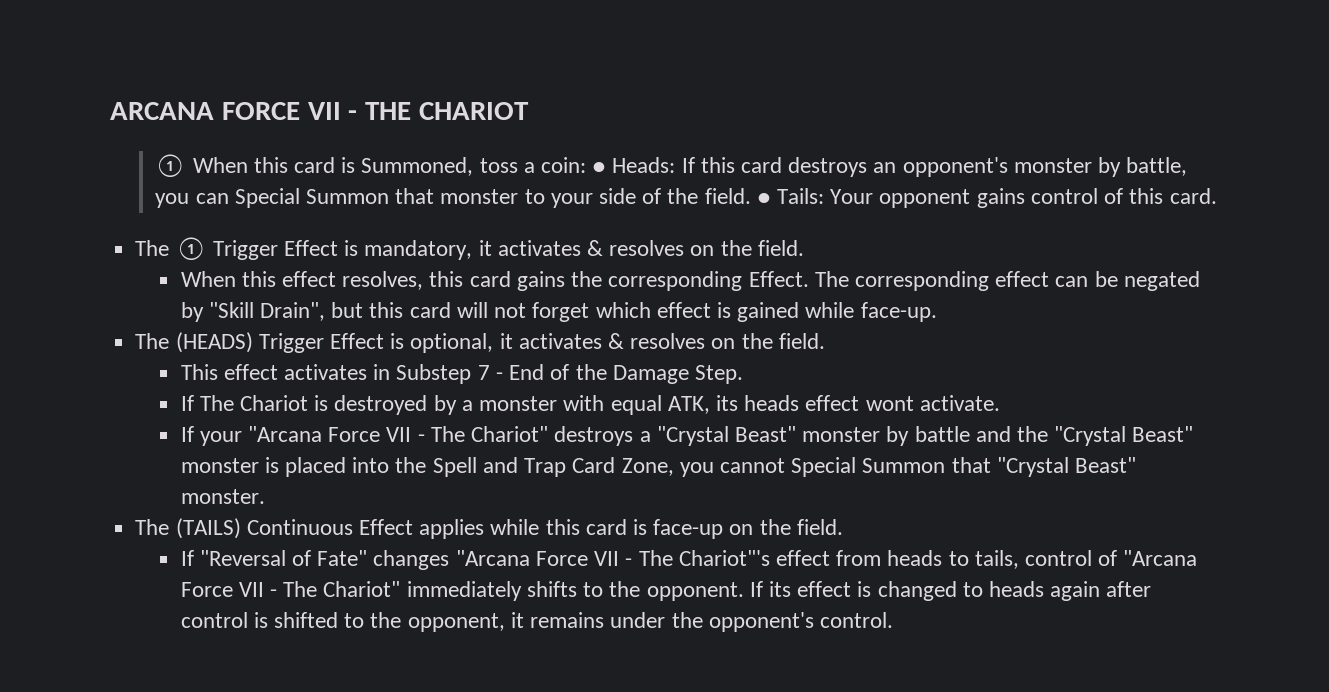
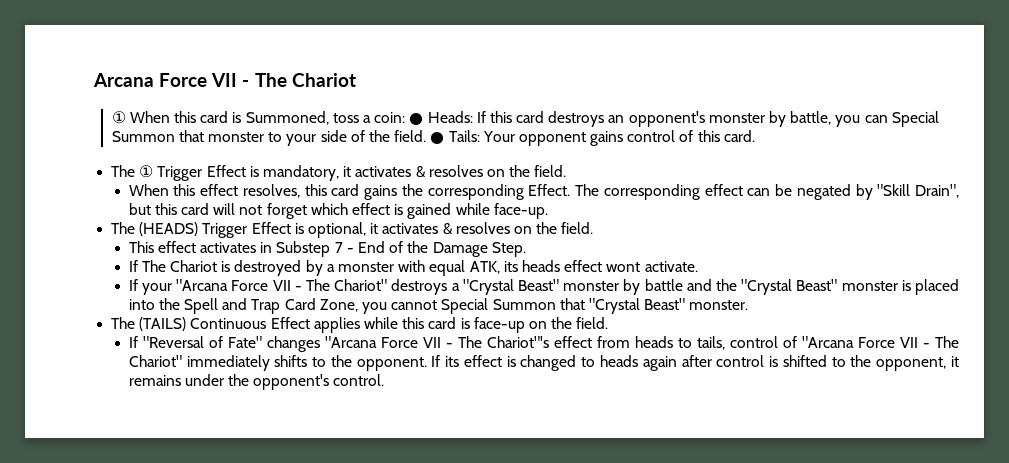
[110,102,530,120] ARCANA FORCE VII - THE CHARIOT -> [93,73,356,87] Arcana Force VII - The Chariot

